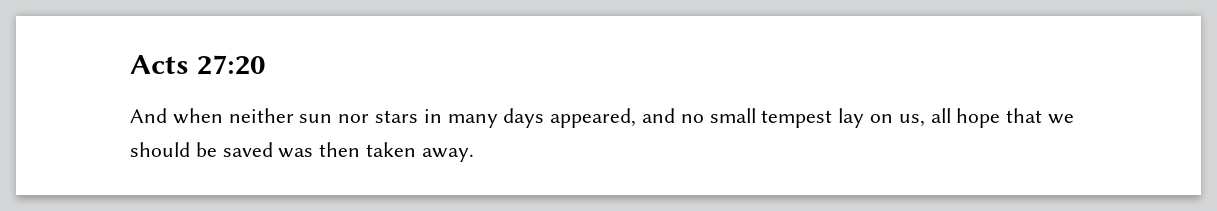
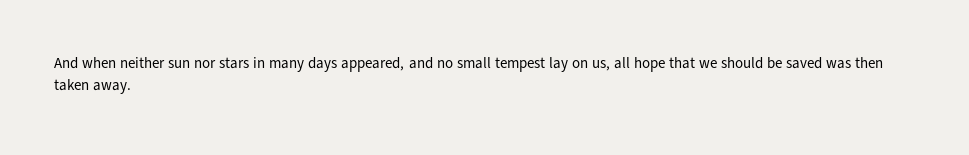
[130,55,266,75] Acts 27:20 // -> (54, 63) none

